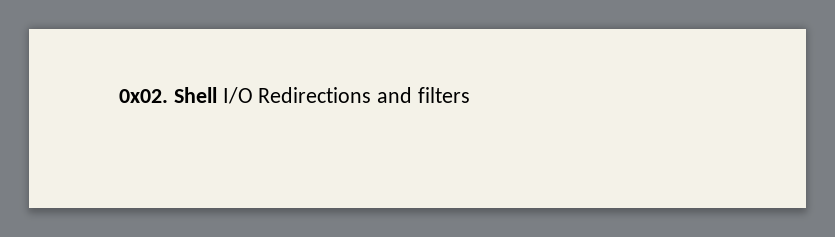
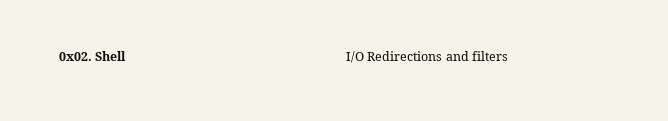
(217, 95) none -> (127, 56) //

